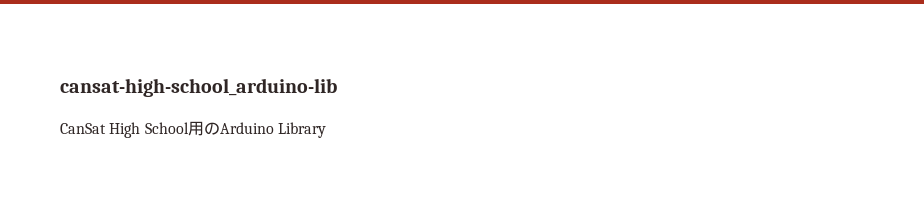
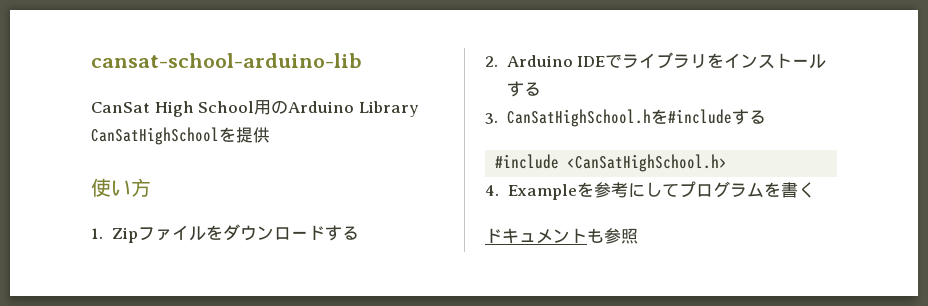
[60,78,337,97] cansat-high-school_arduino-lib -> [91,53,362,68] cansat-school-arduino-lib
(326, 130) none -> [91,127,270,145] [91,178,151,197] [91,224,359,243] [485,52,827,69] [506,81,541,97] [485,109,766,127] [495,154,728,172] [485,181,815,200] [485,228,638,244] CanSatHighSchoolを提供 // 使い方 // 1. Zipファイルをダウンロードする // 2. Arduino IDEでライブラリをインストールする // 3. CanSatHighSchool.hを#includeする // #include <CanSatHighSchool.h> // 4. Exampleを参考にしてプログラムを書く // ドキュメントも参照

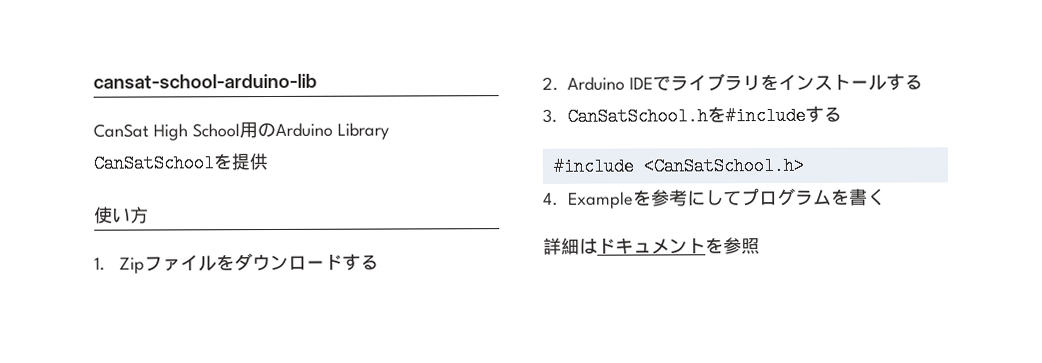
[91,127,219,145] CanSatHighSchool -> [93,154,214,173] CanSatSchool
[506,109,651,127] CanSatHighSchool.h -> [566,107,708,126] CanSatSchool.h
[567,154,728,172] <CanSatHighSchool.h> -> [642,156,804,176] <CanSatSchool.h>
(815, 190) none -> [543,237,598,255] 詳細は
[587,228,604,243] も -> [705,237,724,254] を

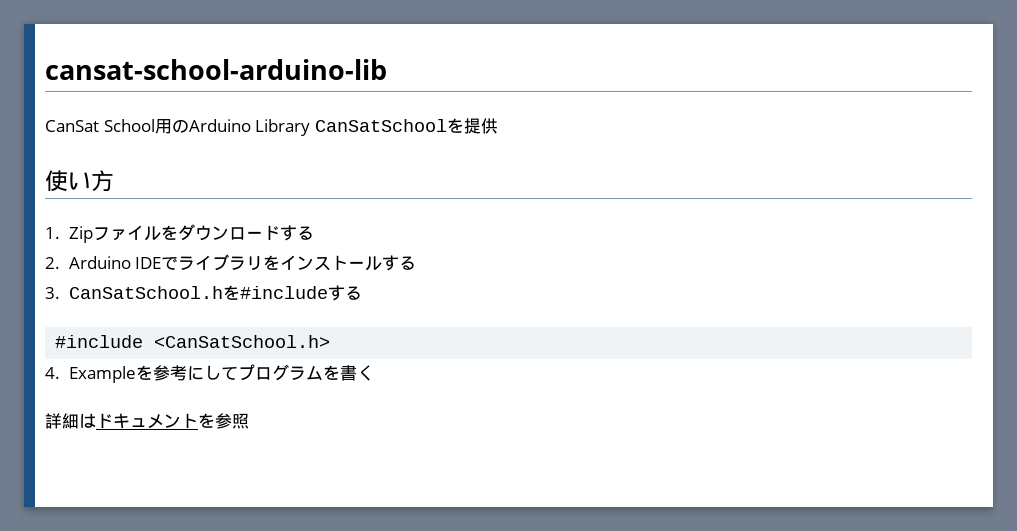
[152,123,188,141] High -> (99, 126) none

